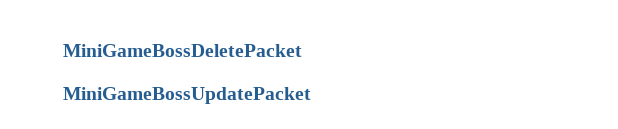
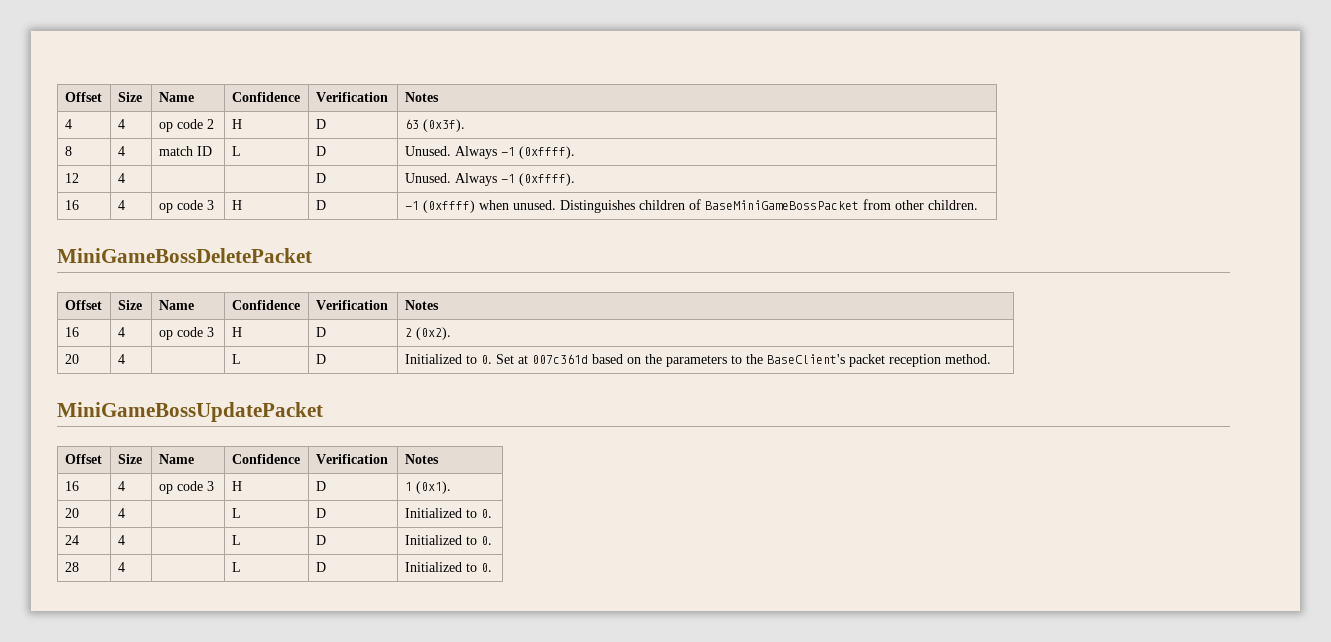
[63,44,302,57] [63,87,311,104] MiniGameBossDeletePacket // MiniGameBossUpdatePacket -> [64,92,102,102] [117,92,142,102] [158,92,194,102] [231,92,300,102] [315,92,388,102] [404,92,439,102] [64,119,72,129] [117,119,125,129] [158,119,214,132] [231,119,242,129] [315,119,326,129] [404,119,465,132] [64,146,72,156] [117,146,125,156] [158,146,212,156] [231,146,241,156] [315,146,326,156] [404,146,575,159] [64,173,79,183] [117,173,125,183] [315,173,326,183] [404,173,575,186] [64,200,79,210] [117,200,125,210] [158,200,214,213] [231,200,242,210] [315,200,326,210] [404,199,978,213] [57,248,312,263] [64,300,102,310] [117,300,142,310] [158,300,194,310] [231,300,300,310] [315,300,388,310] [404,300,439,310] [64,327,79,337] [117,327,125,337] [158,327,214,340] [231,327,242,337] [315,327,326,337] [404,327,451,340] [64,354,79,364] [117,354,125,364] [231,354,241,364] [315,354,326,364] [404,354,991,367] [57,402,323,422] [64,454,102,464] [117,454,142,464] [158,454,194,464] [231,454,300,464] [315,454,388,464] [404,454,439,464] [64,481,79,491] [117,481,125,491] [158,481,214,494] [231,481,242,491] [315,481,326,491] [404,481,451,494] [64,508,79,518] [117,508,125,518] [231,508,241,518] [315,508,326,518] [404,508,492,518] [64,535,79,545] [117,535,125,545] [231,535,241,545] [315,535,326,545] [404,535,492,545] [64,562,79,572] [117,562,125,572] [231,562,241,572] [315,562,326,572] [404,562,492,572] Offset | Size | Name | Confidence | Verification | Notes // 4 | 4 | op code 2 | H | D | 63 (0x3f). // 8 | 4 | match ID | L | D | Unused. Always -1 (0xffff). // 12 | 4 | | | D | Unused. Always -1 (0xffff). // 16 | 4 | op code 3 | H | D | -1 (0xffff) when unused. Distinguishes children of BaseMiniGameBossPacket from other children. // MiniGameBossDeletePacket // Offset | Size | Name | Confidence | Verification | Notes // 16 | 4 | op code 3 | H | D | 2 (0x2). // 20 | 4 | | L | D | Initialized to 0. Set at 007c361d based on the parameters to the BaseClient's packet reception method. // MiniGameBossUpdatePacket // Offset | Size | Name | Confidence | Verification | Notes // 16 | 4 | op code 3 | H | D | 1 (0x1). // 20 | 4 | | L | D | Initialized to 0. // 24 | 4 | | L | D | Initialized to 0. // 28 | 4 | | L | D | Initialized to 0.

